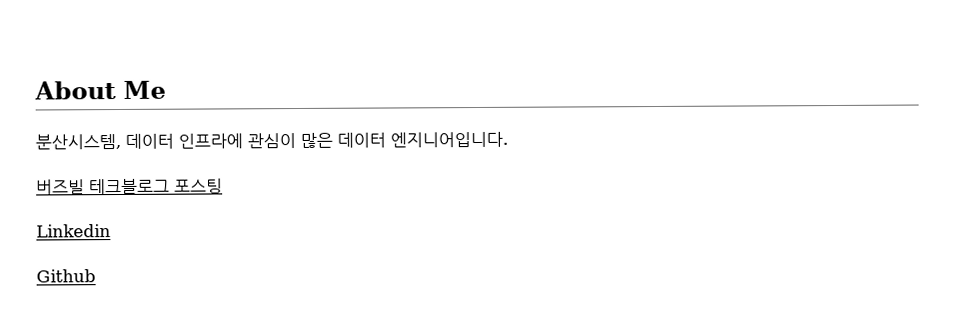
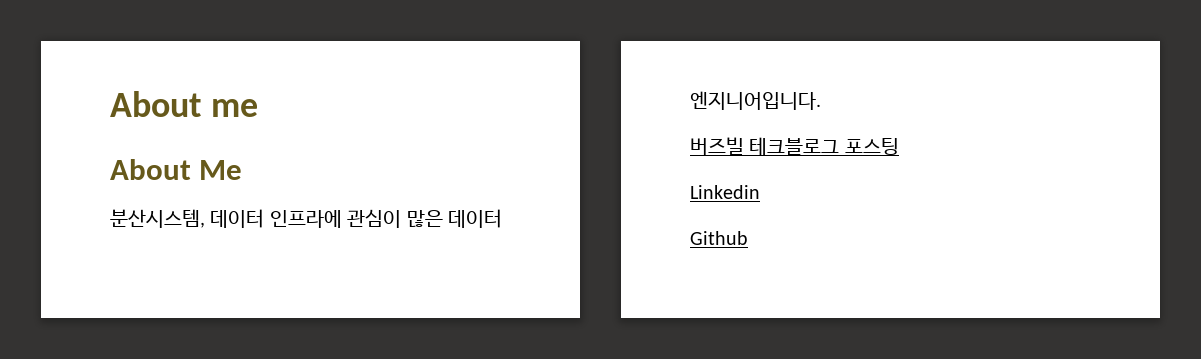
[34,81,116,100] About -> [110,91,258,117] [110,159,191,180] About me // About

